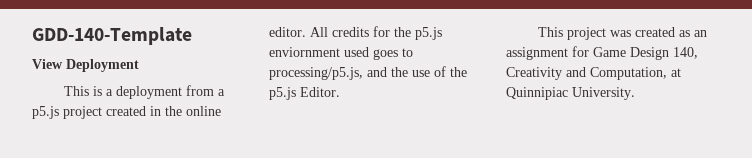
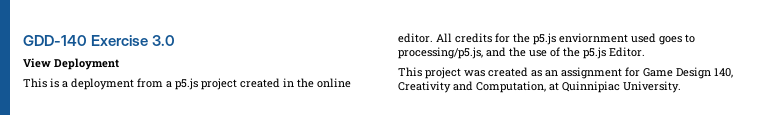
[32,27,192,45] GDD-140-Template -> [23,35,176,46] GDD-140 Exercise 3.0

